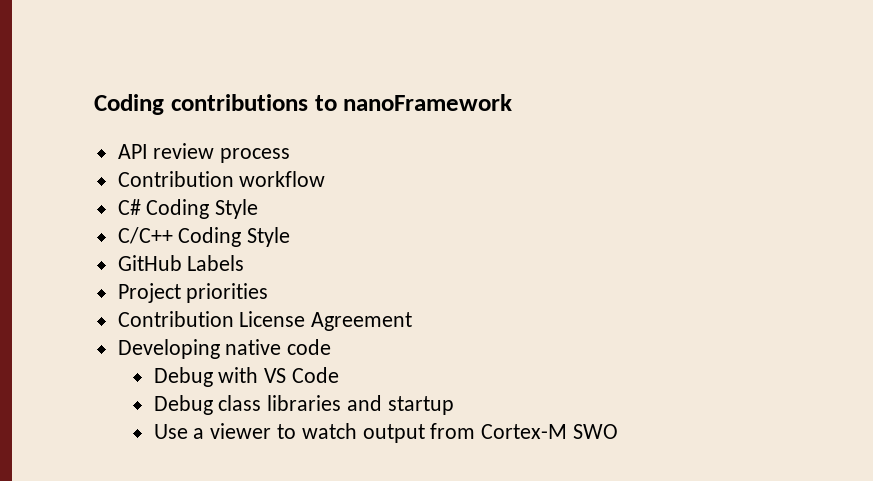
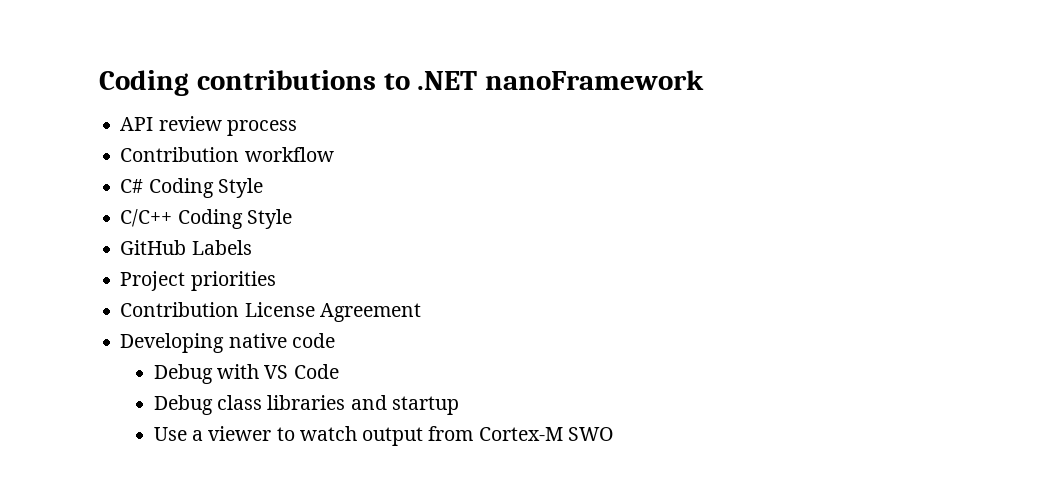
(337, 103) none -> [417,71,478,90] .NET

